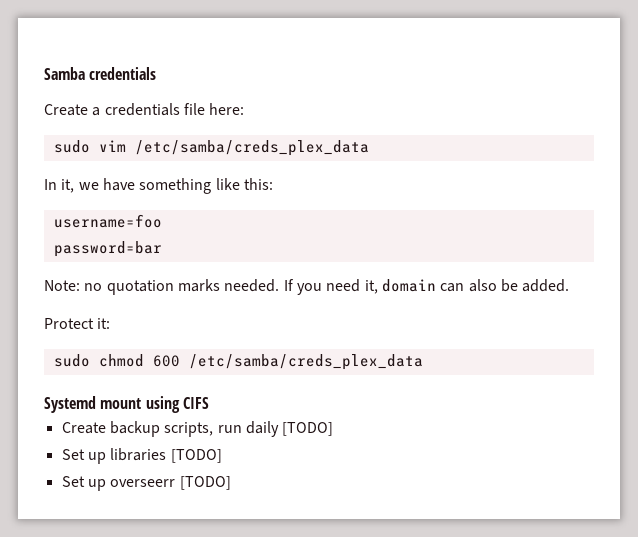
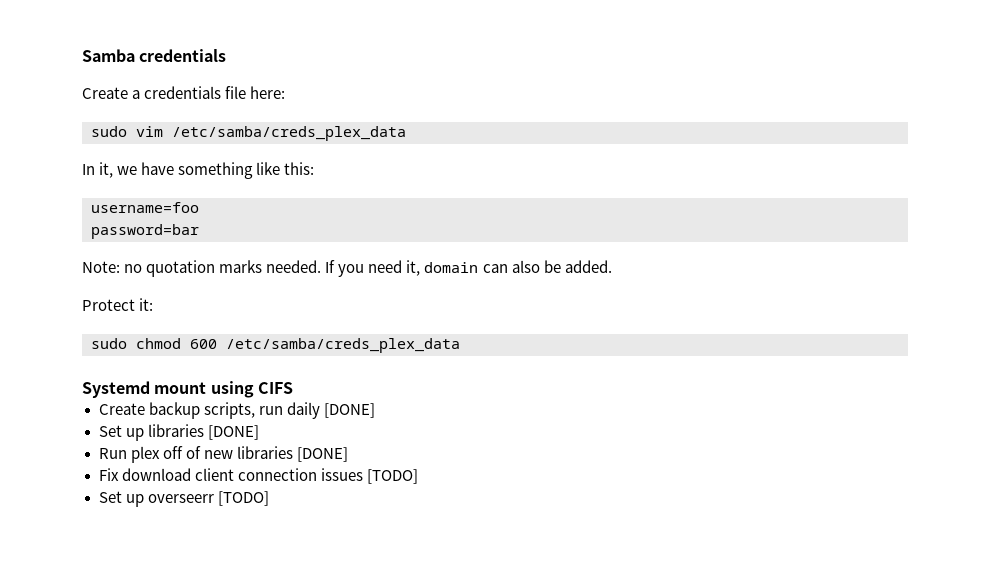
[282,422,334,436] [TODO] -> [323,403,375,418] [DONE]
(167, 454) none -> [207,425,259,440] [98,446,348,463] [98,468,363,481] [DONE] // Run plex off of new libraries [DONE] // Fix download client connection issues

